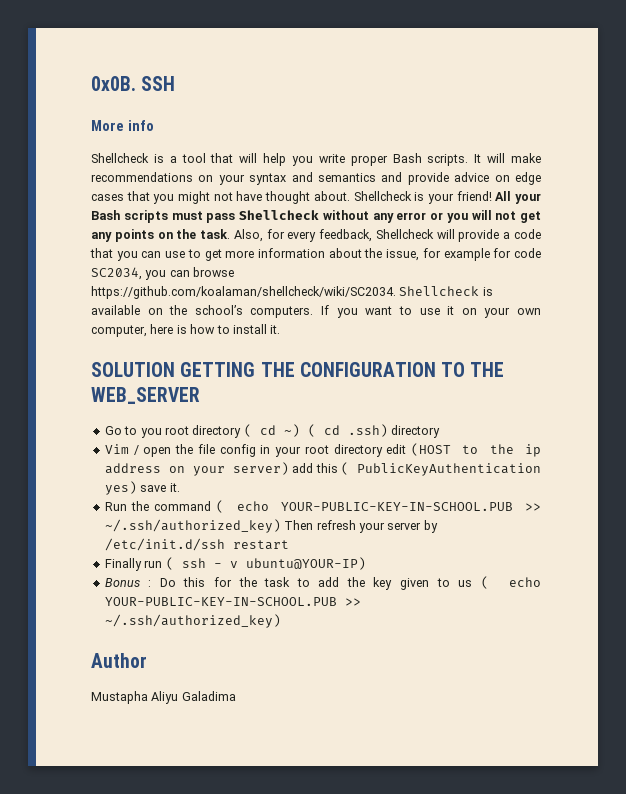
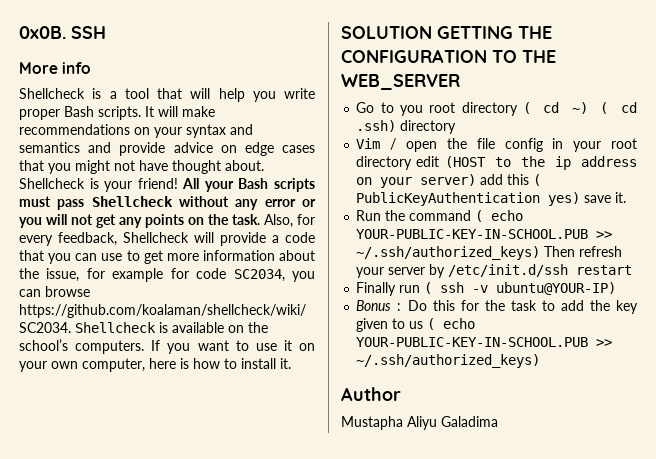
[104,519,281,533] ~/.ssh/authorized_key) -> [356,246,541,260] ~/.ssh/authorized_keys)
[213,561,238,568] - v -> [472,285,489,293] -v
[104,614,281,628] ~/.ssh/authorized_key) -> [356,354,541,368] ~/.ssh/authorized_keys)

